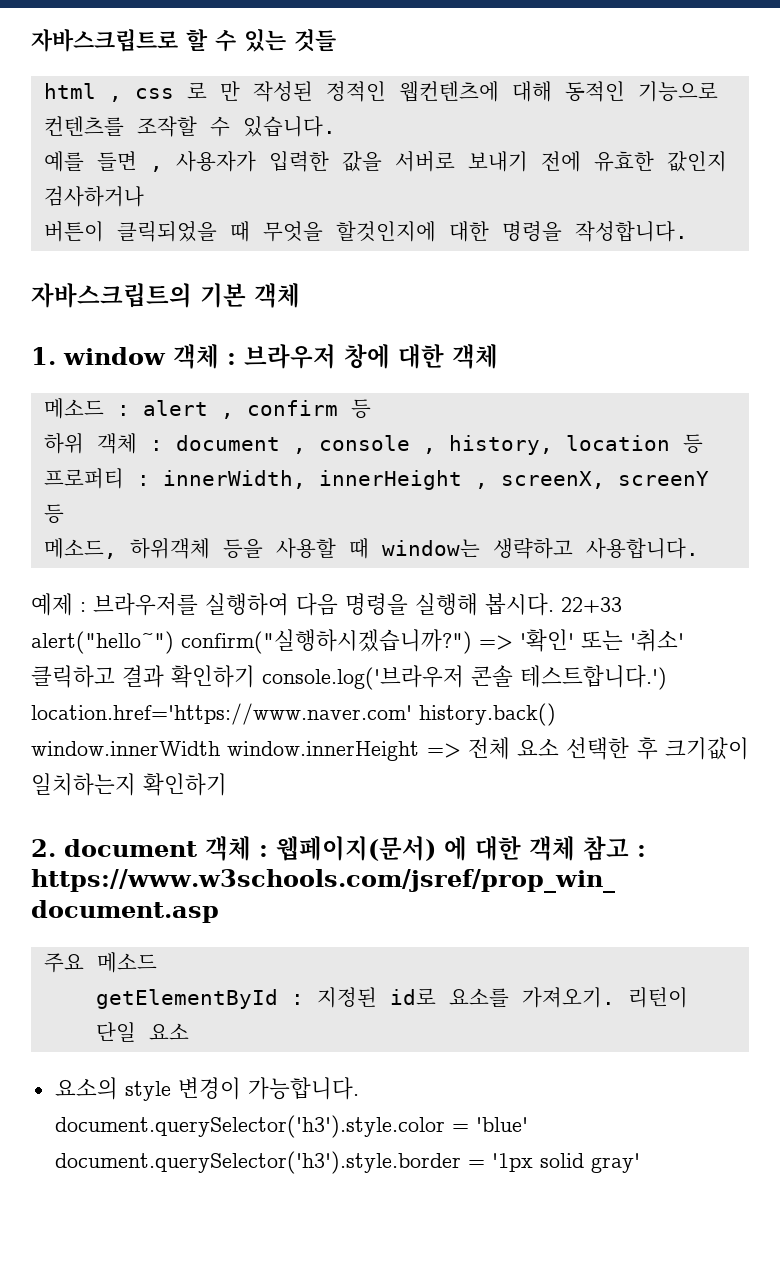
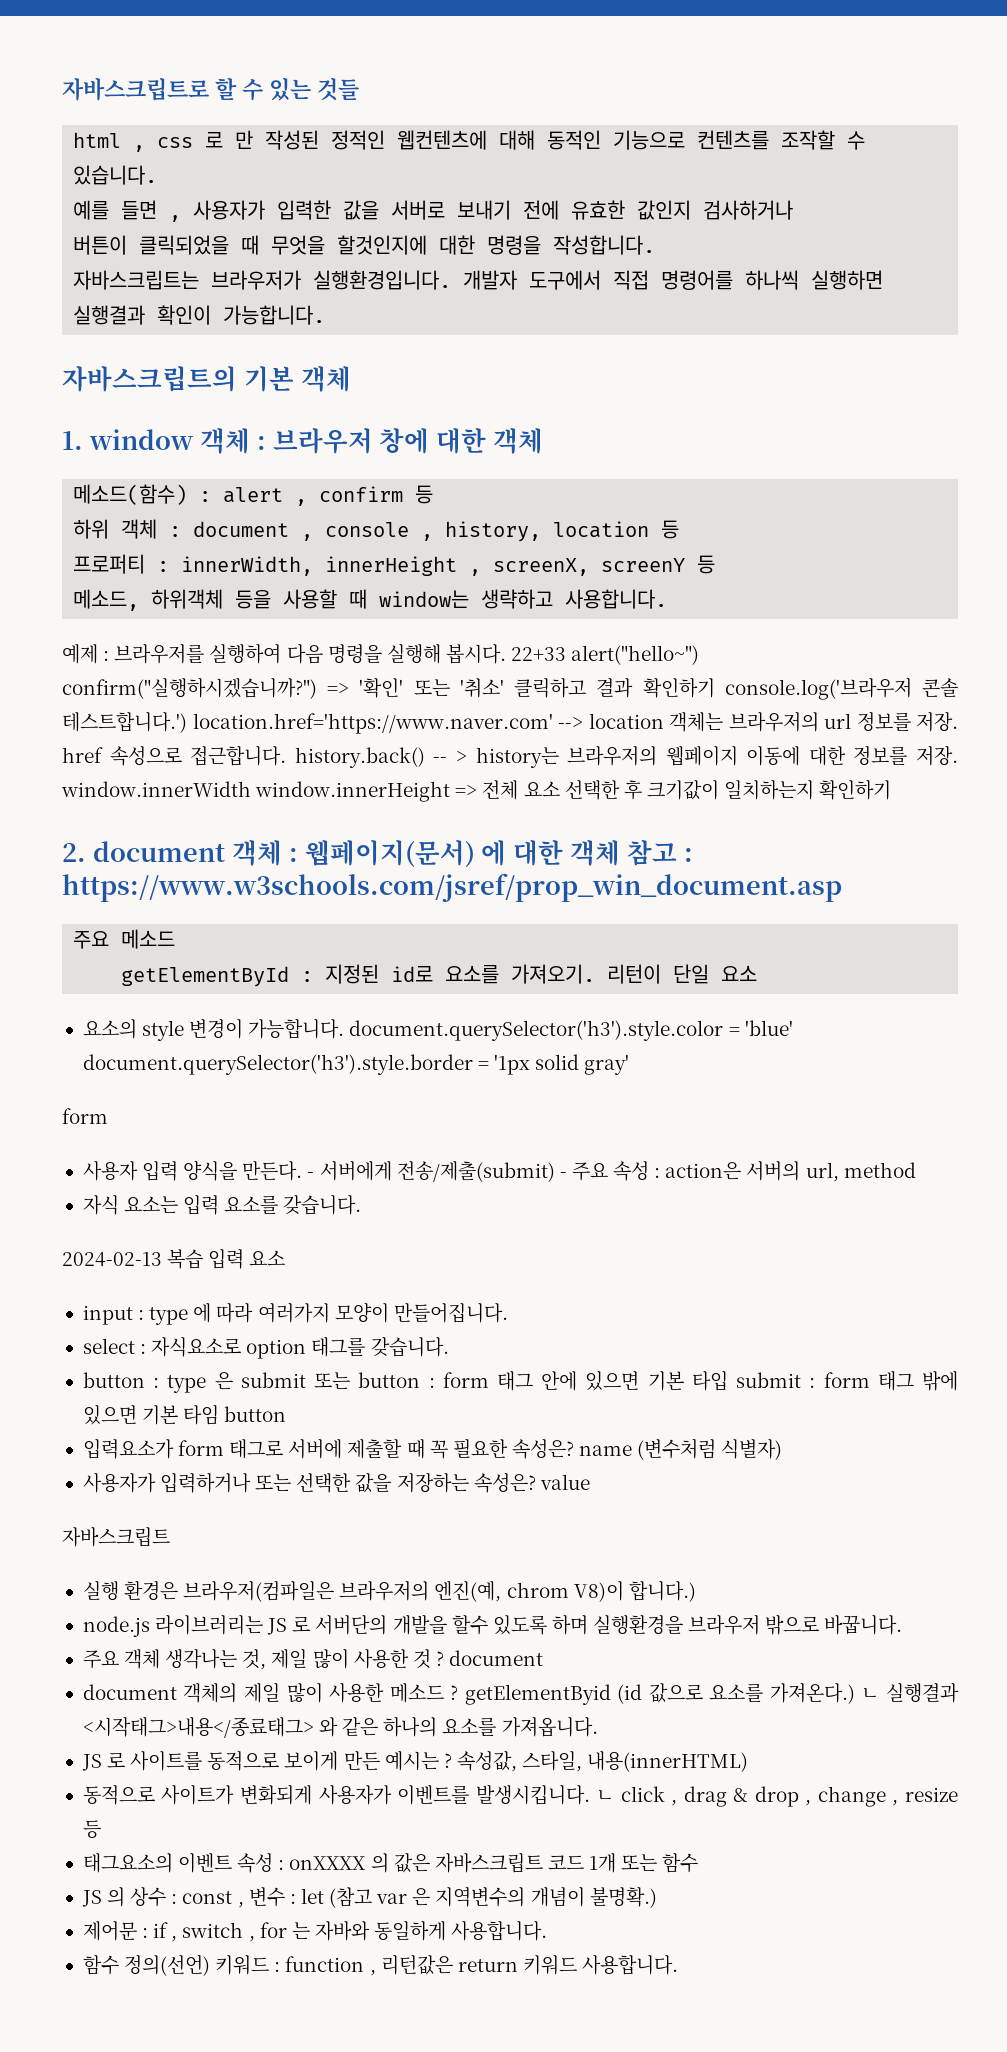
(688, 231) none -> [73,270,884,290] [73,305,326,325] // 자바스크립트는 브라우저가 실행환경입니다. 개발자 도구에서 직접 명령어를 하나씩 실행하면 실행결과 확인이 가능합니다.
[43,398,104,419] 메소드 -> [73,484,188,505] 메소드(함수)
[419,703,556,726] history.back() -> [558,712,958,732] [62,746,959,768] --> location 객체는 브라우저의 url 정보를 저장. href 속성으로 접근합니다. history.back() -- > history는 브라우저의 웹페이지 이동에 대한 정보를 저장.
(640, 1163) none -> [62,1108,108,1124] [82,1161,916,1182] [82,1195,362,1215] [62,1249,286,1269] [82,1303,508,1325] [82,1337,449,1359] [82,1371,958,1393] [82,1404,287,1425] [82,1438,783,1460] [82,1473,590,1493] [62,1527,170,1547] [82,1581,696,1602] [82,1614,903,1637] [82,1649,544,1670] [82,1683,960,1705] [82,1717,598,1738] [81,1751,749,1772] [82,1784,958,1807] [82,1820,101,1838] [82,1853,699,1873] [81,1887,657,1908] [82,1921,548,1942] [82,1954,679,1976] // form // 사용자 입력 양식을 만든다. - 서버에게 전송/제출(submit) - 주요 속성 : action은 서버의 url, method // 자식 요소는 입력 요소를 갖습니다. // 2024-02-13 복습 입력 요소 // input : type 에 따라 여러가지 모양이 만들어집니다. // select : 자식요소로 option 태그를 갖습니다. // button : type 은 submit 또는 button : form 태그 안에 있으면 기본 타입 submit : form 태그 밖에 있으면 기본 타임 button // 입력요소가 form 태그로 서버에 제출할 때 꼭 필요한 속성은? name (변수처럼 식별자) // 사용자가 입력하거나 또는 선택한 값을 저장하는 속성은? value // 자바스크립트 // 실행 환경은 브라우저(컴파일은 브라우저의 엔진(예, chrom V8)이 합니다.) // node.js 라이브러리는 JS 로 서버단의 개발을 할수 있도록 하며 실행환경을 브라우저 밖으로 바꿉니다. // 주요 객체 생각나는 것, 제일 많이 사용한 것 ? document // document 객체의 제일 많이 사용한 메소드 ? getElementByid (id 값으로 요소를 가져온다.) ㄴ 실행결과 <시작태그>내용</종료태그> 와 같은 하나의 요소를 가져옵니다. // JS 로 사이트를 동적으로 보이게 만든 예시는 ? 속성값, 스타일, 내용(innerHTML) // 동적으로 사이트가 변화되게 사용자가 이벤트를 발생시킵니다. ㄴ click , drag & drop , change , resize 등 // 태그요소의 이벤트 속성 : onXXXX 의 값은 자바스크립트 코드 1개 또는 함수 // JS 의 상수 : const , 변수 : let (참고 var 은 지역변수의 개념이 불명확.) // 제어문 : if , switch , for 는 자바와 동일하게 사용합니다. // 함수 정의(선언) 키워드 : function , 리턴값은 return 키워드 사용합니다.

